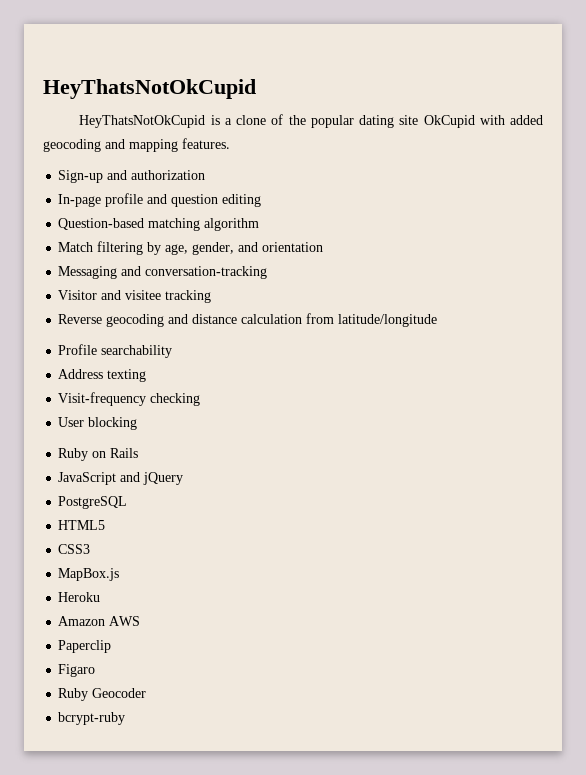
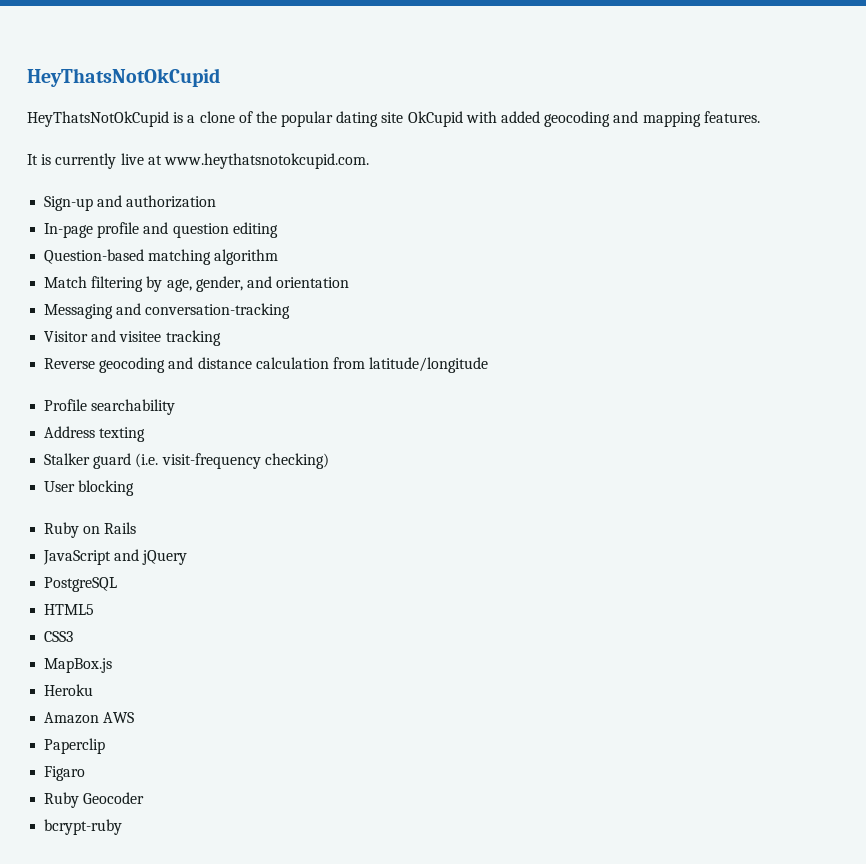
(230, 143) none -> [27,153,369,169] // It is currently live at www.heythatsnotokcupid.com.
[58,392,201,406] Visit-frequency checking -> [44,453,329,469] Stalker guard (i.e. visit-frequency checking)

